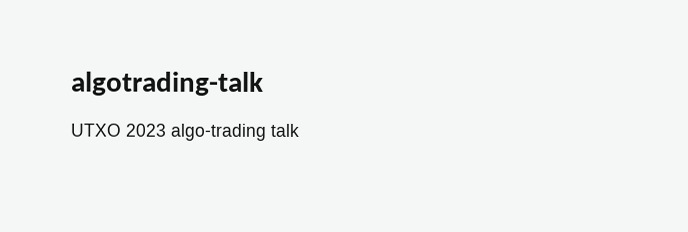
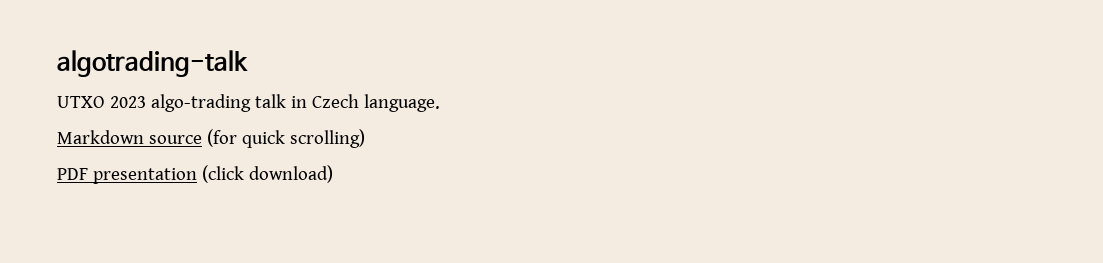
(299, 130) none -> [290,94,440,112] [57,129,365,148] [57,165,333,184] in Czech language. // Markdown source (for quick scrolling) // PDF presentation (click download)

